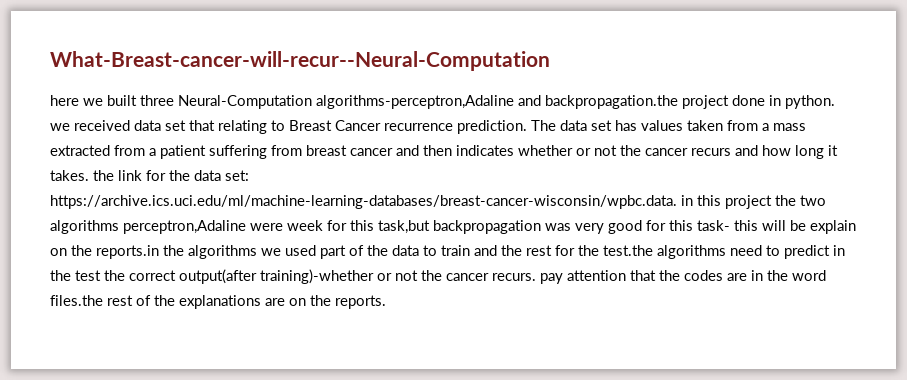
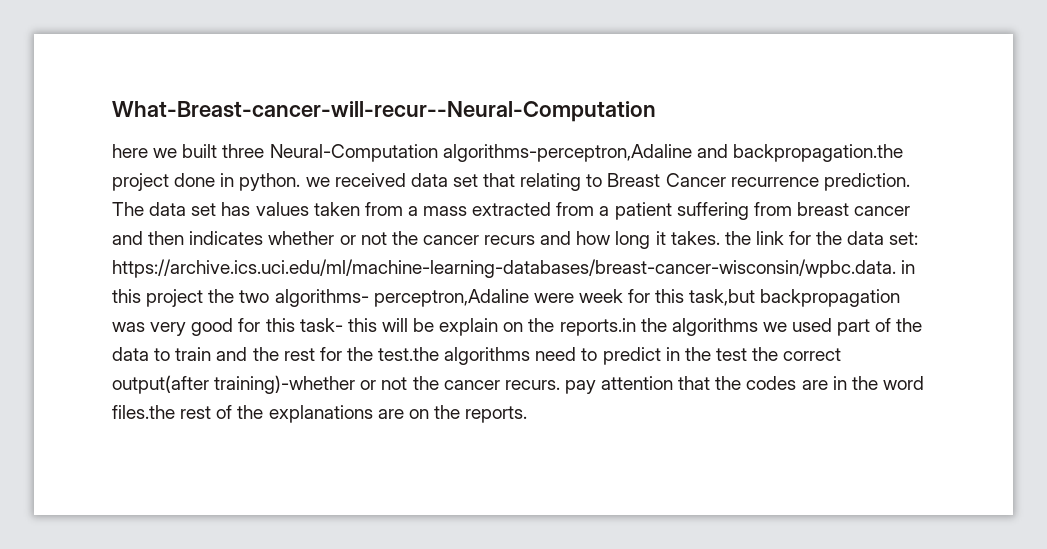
[50,220,119,234] algorithms -> [274,289,369,307] algorithms-

